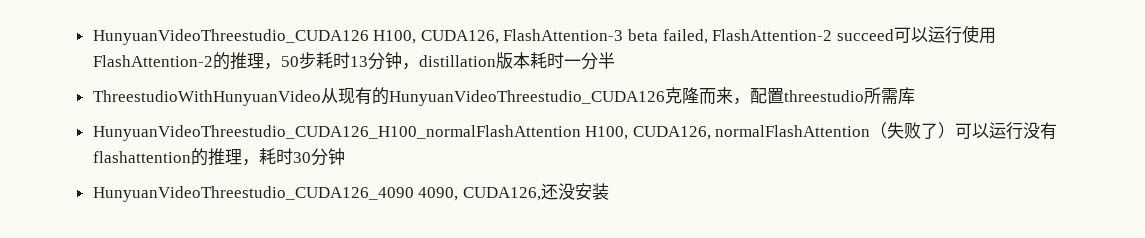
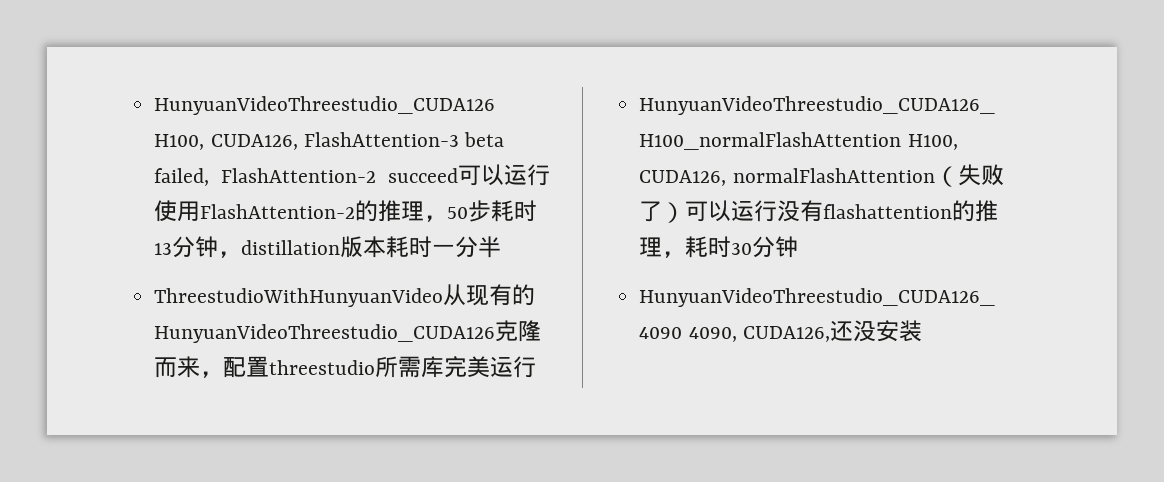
(915, 95) none -> [444,356,537,378] 完美运行

